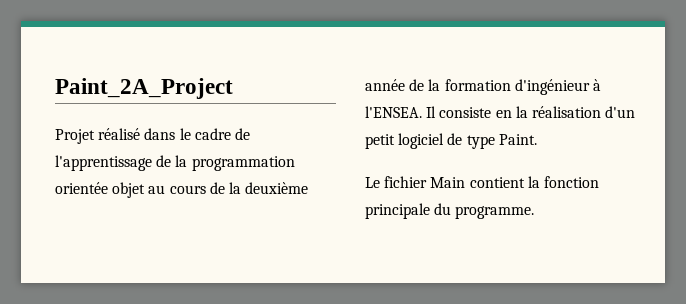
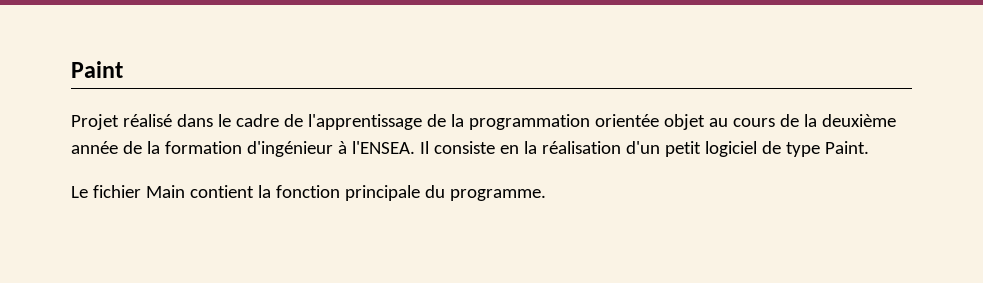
[55,78,233,99] Paint_2A_Project -> [71,61,123,78] Paint

